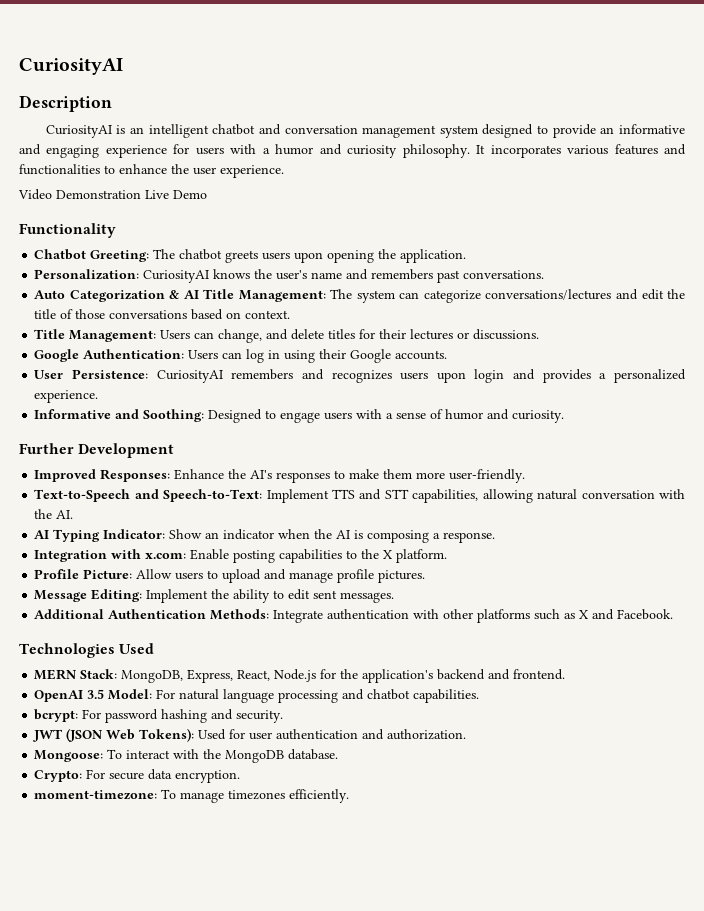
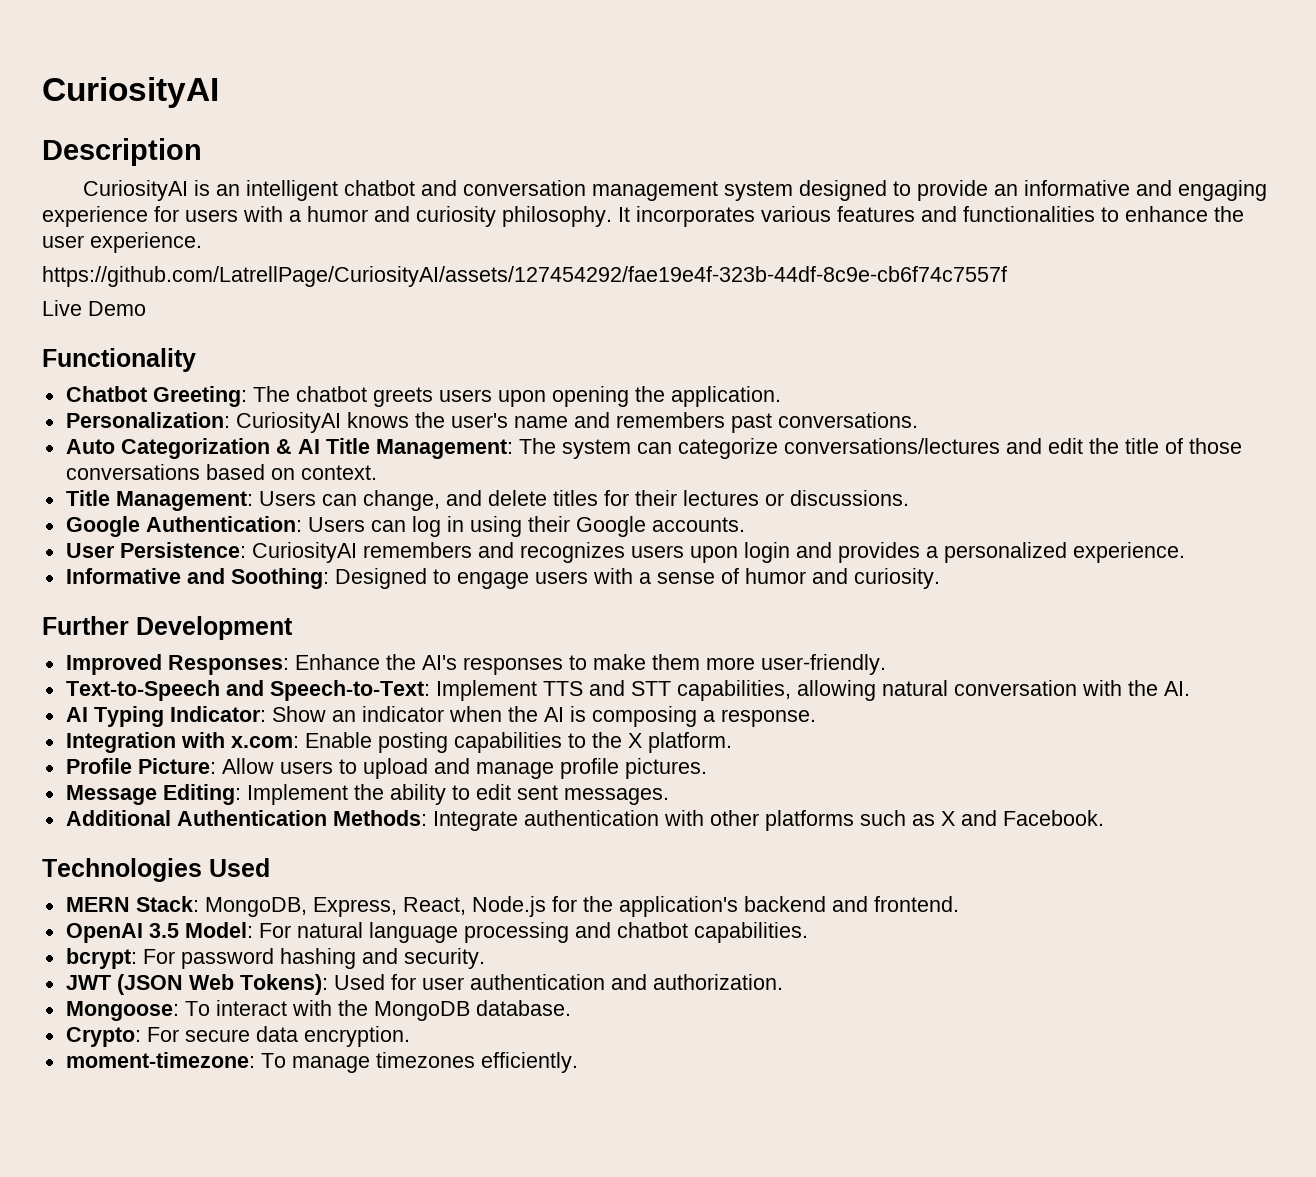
[18,189,141,200] Video Demonstration -> [42,266,1007,287] https://github.com/LatrellPage/CuriosityAI/assets/127454292/fae19e4f-323b-44df-8c9e-cb6f74c7557f //

